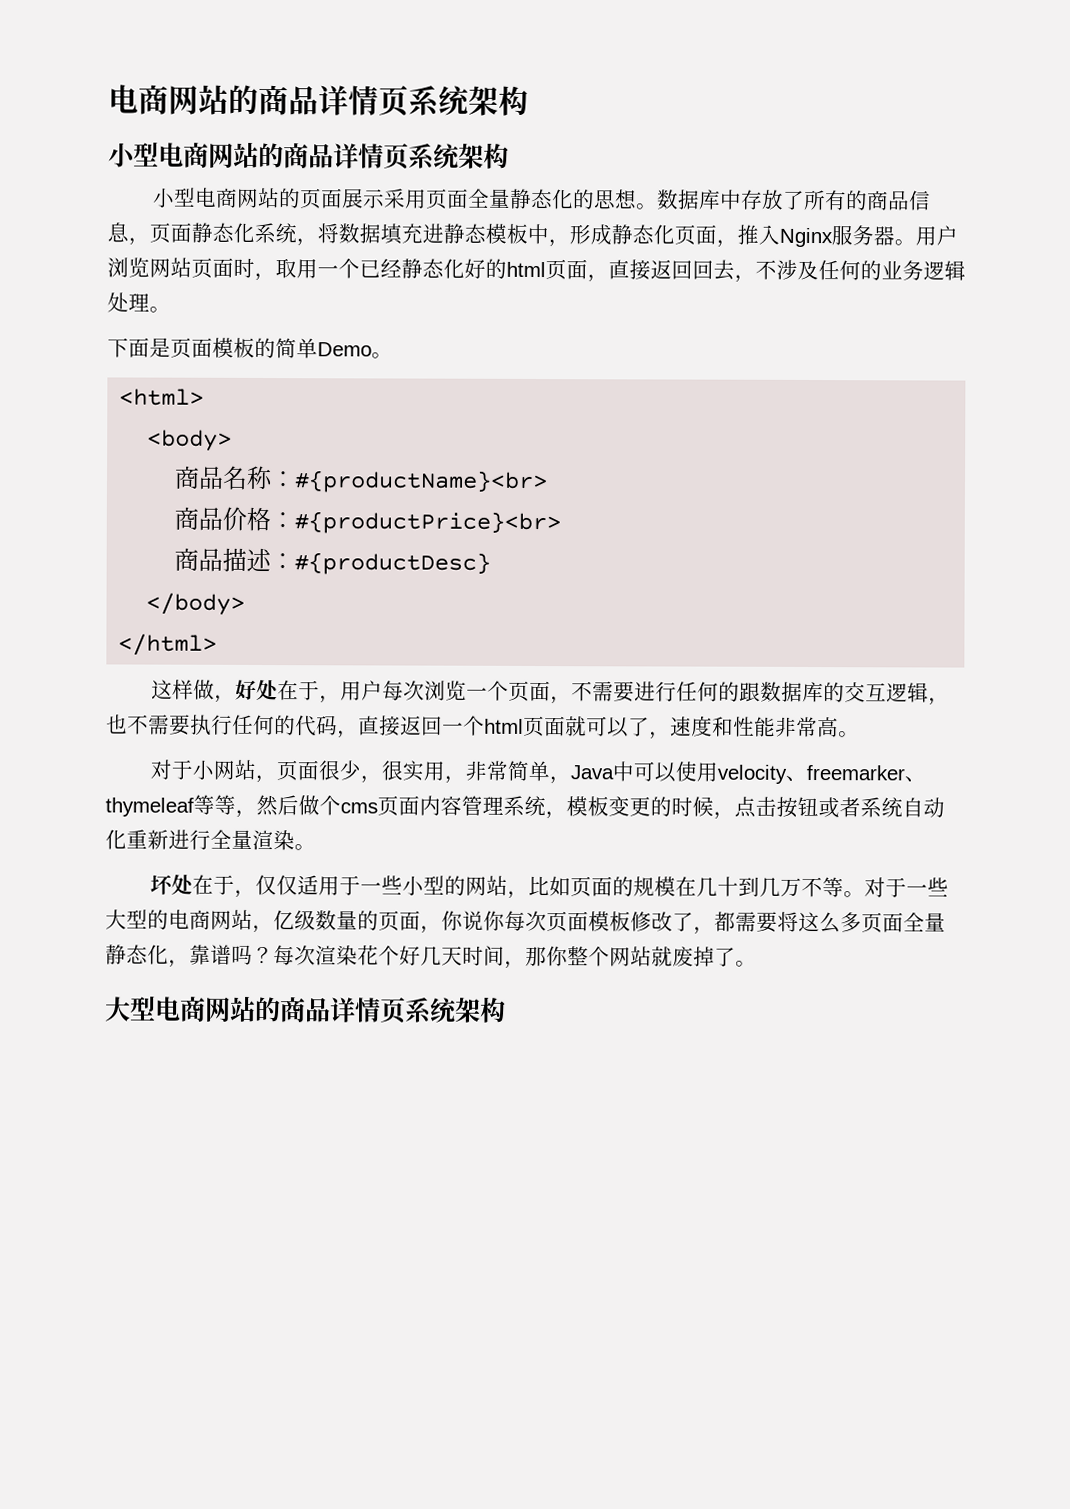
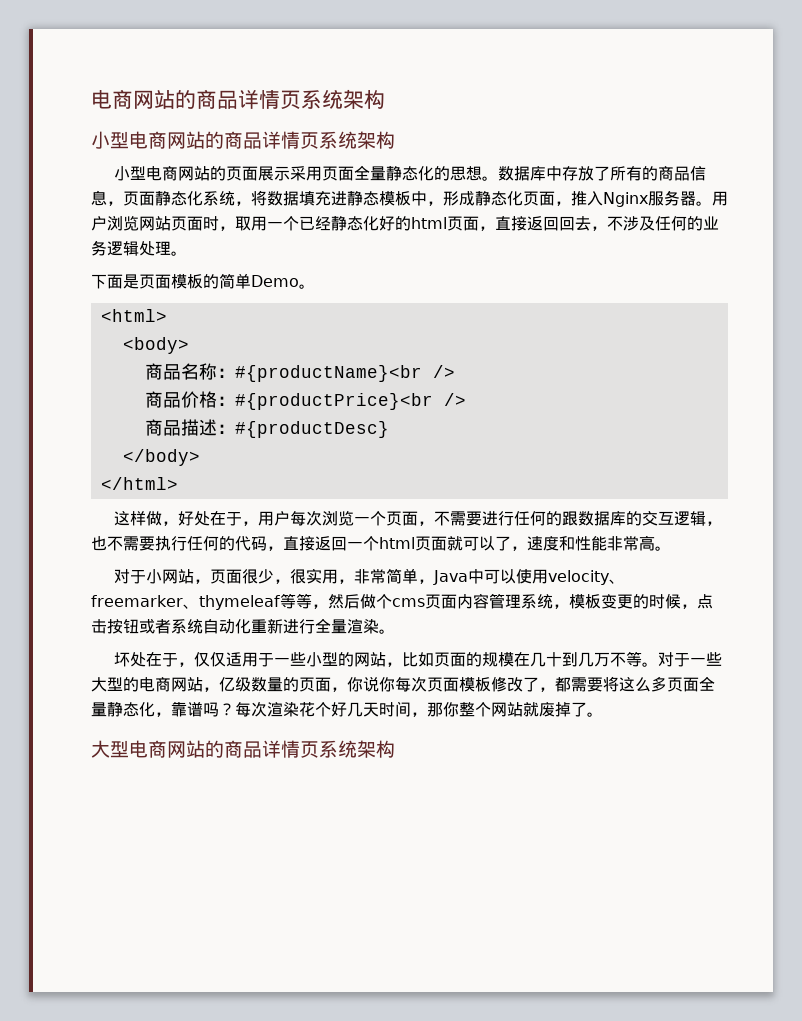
[294,470,549,494] #{productName}<br> -> [234,365,455,382] #{productName}<br />
[294,511,562,535] #{productPrice}<br> -> [234,393,466,410] #{productPrice}<br />

